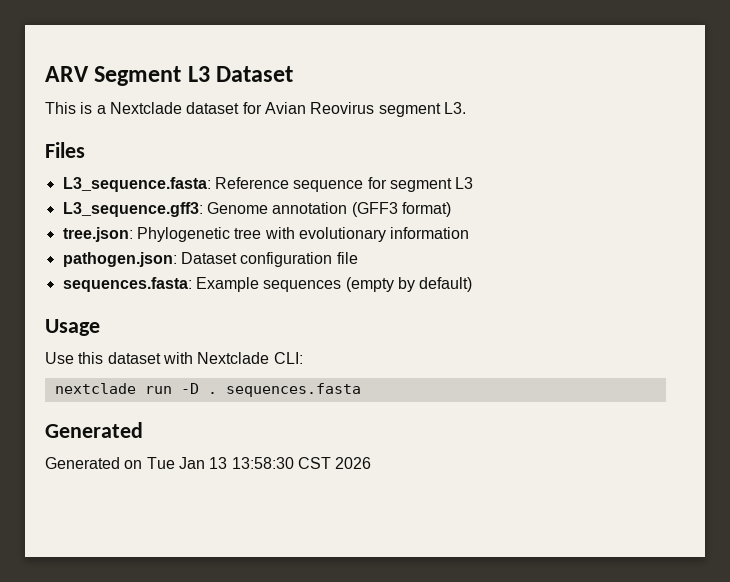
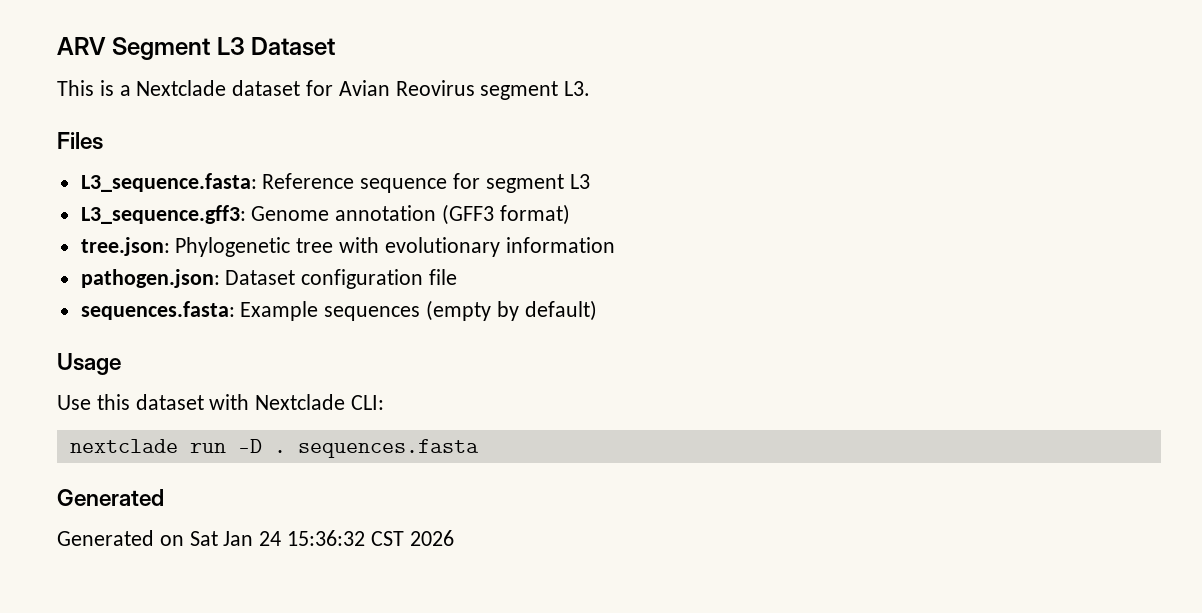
[146,457,294,469] Tue Jan 13 13:58:30 -> [189,530,366,546] Sat Jan 24 15:36:32

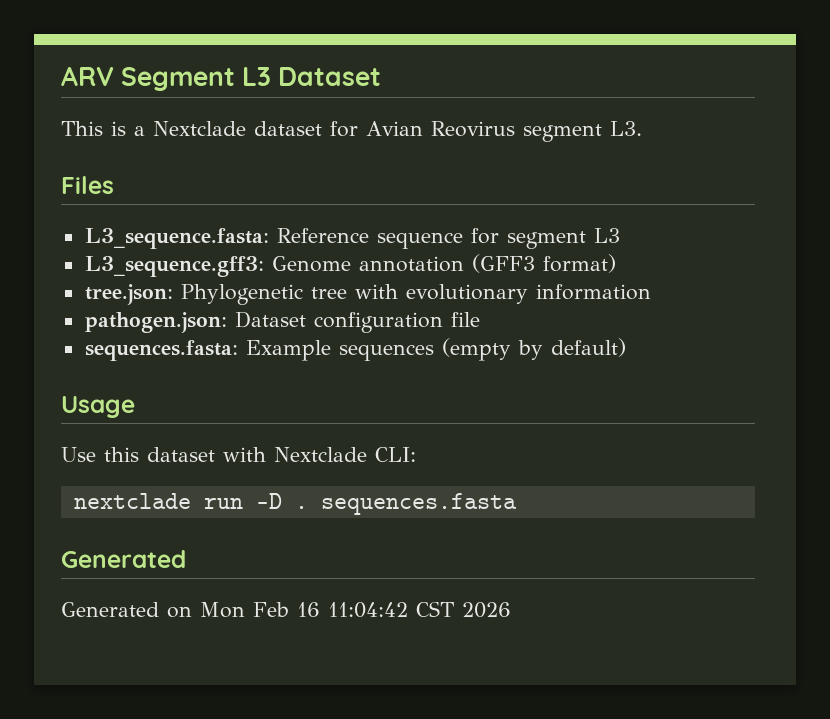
[189,530,366,546] Sat Jan 24 15:36:32 -> [200,602,408,618] Mon Feb 16 11:04:42

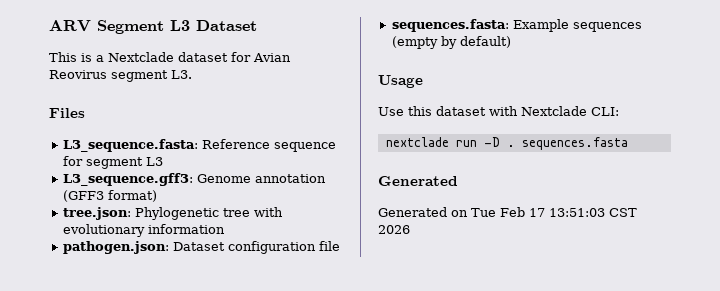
[200,602,408,618] Mon Feb 16 11:04:42 -> [471,207,605,217] Tue Feb 17 13:51:03

